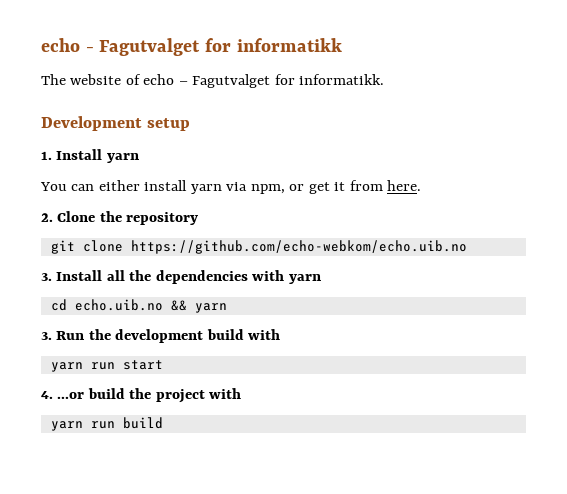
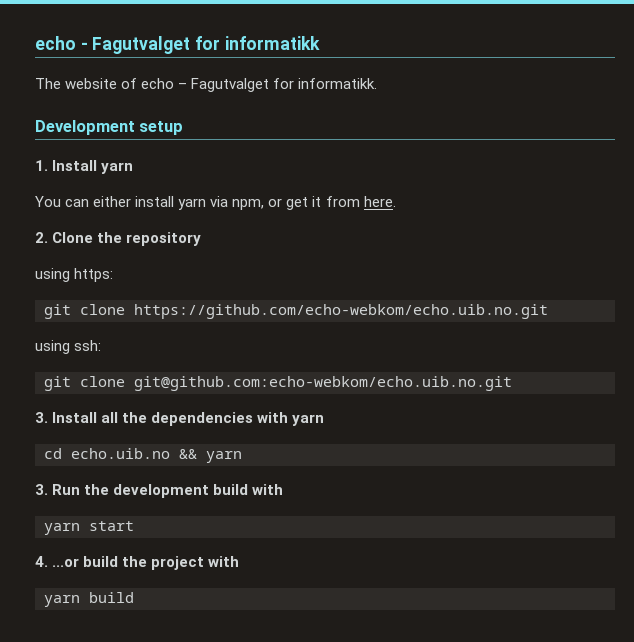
[50,240,467,254] // git clone https://github.com/echo-webkom/echo.uib.no -> [35,268,114,282] [44,304,548,319] [35,340,102,354] [44,376,512,391] // using https: // git clone https://github.com/echo-webkom/echo.uib.no.git // using ssh: // git clone git@github.com:echo-webkom/echo.uib.no.git
[90,362,115,370] run -> (80, 529) none
[90,421,115,429] run -> (80, 601) none

